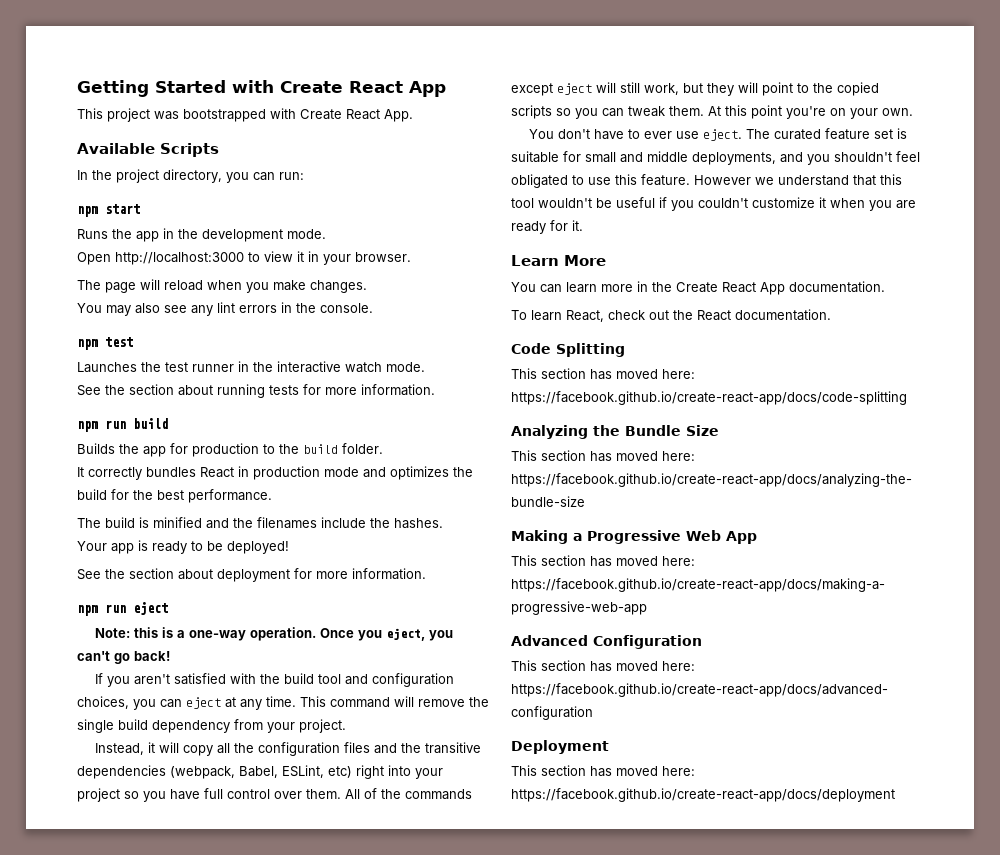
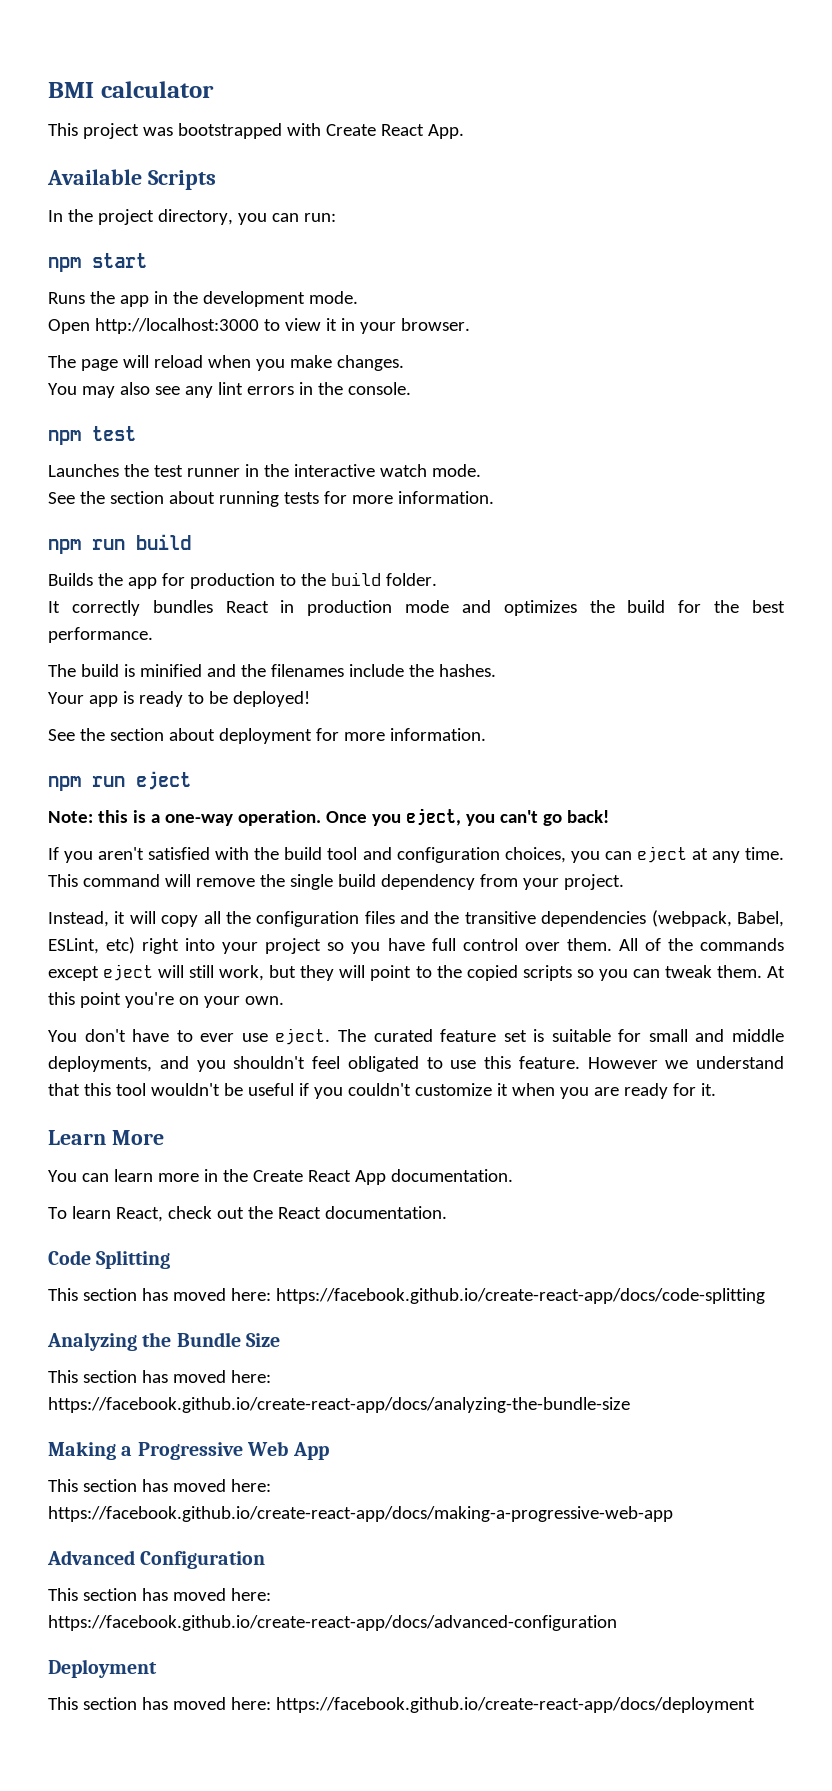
[77,80,446,97] Getting Started with Create React App -> [48,81,214,98] BMI calculator

